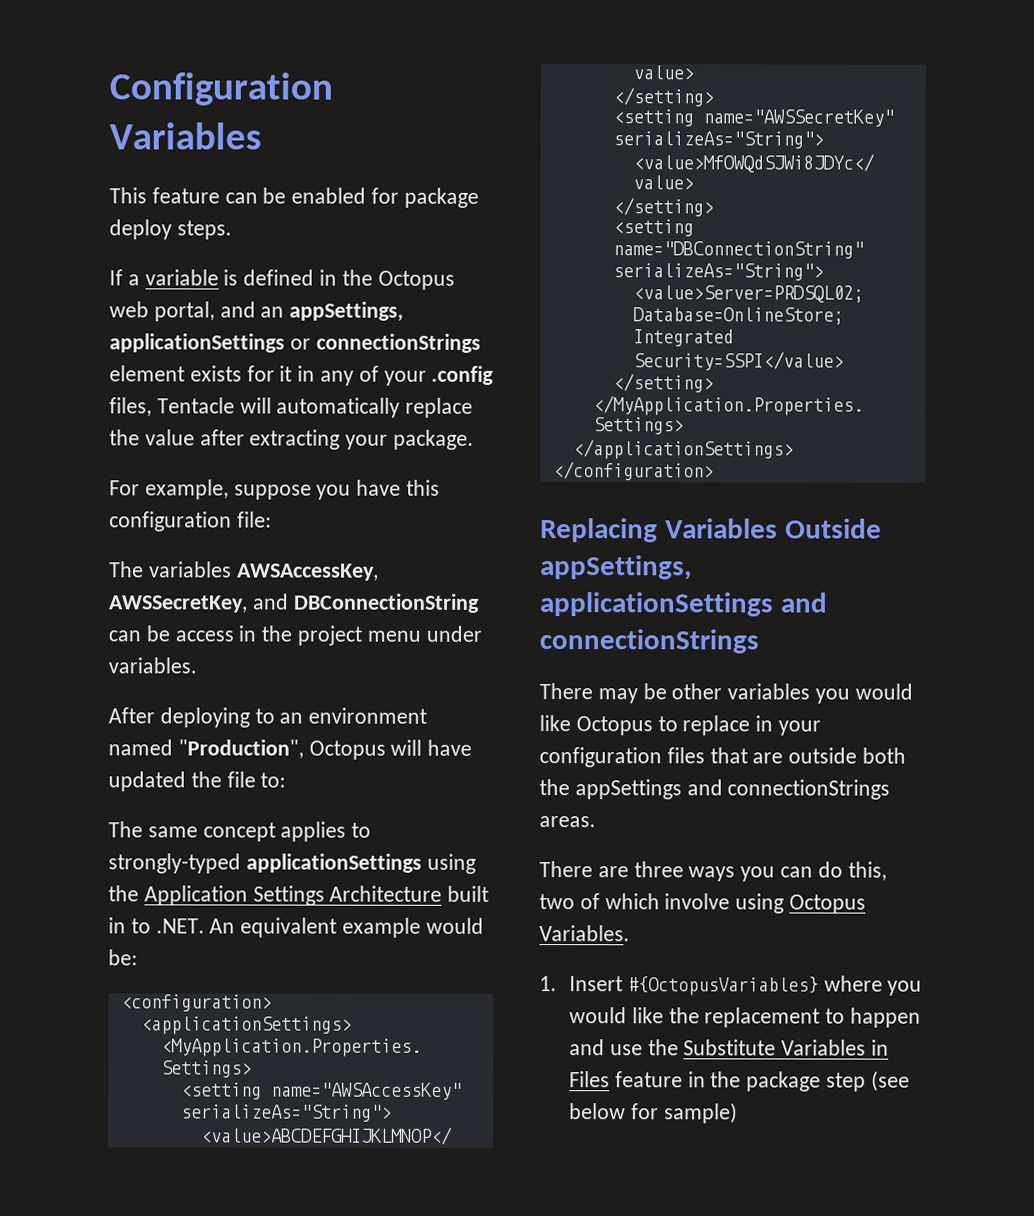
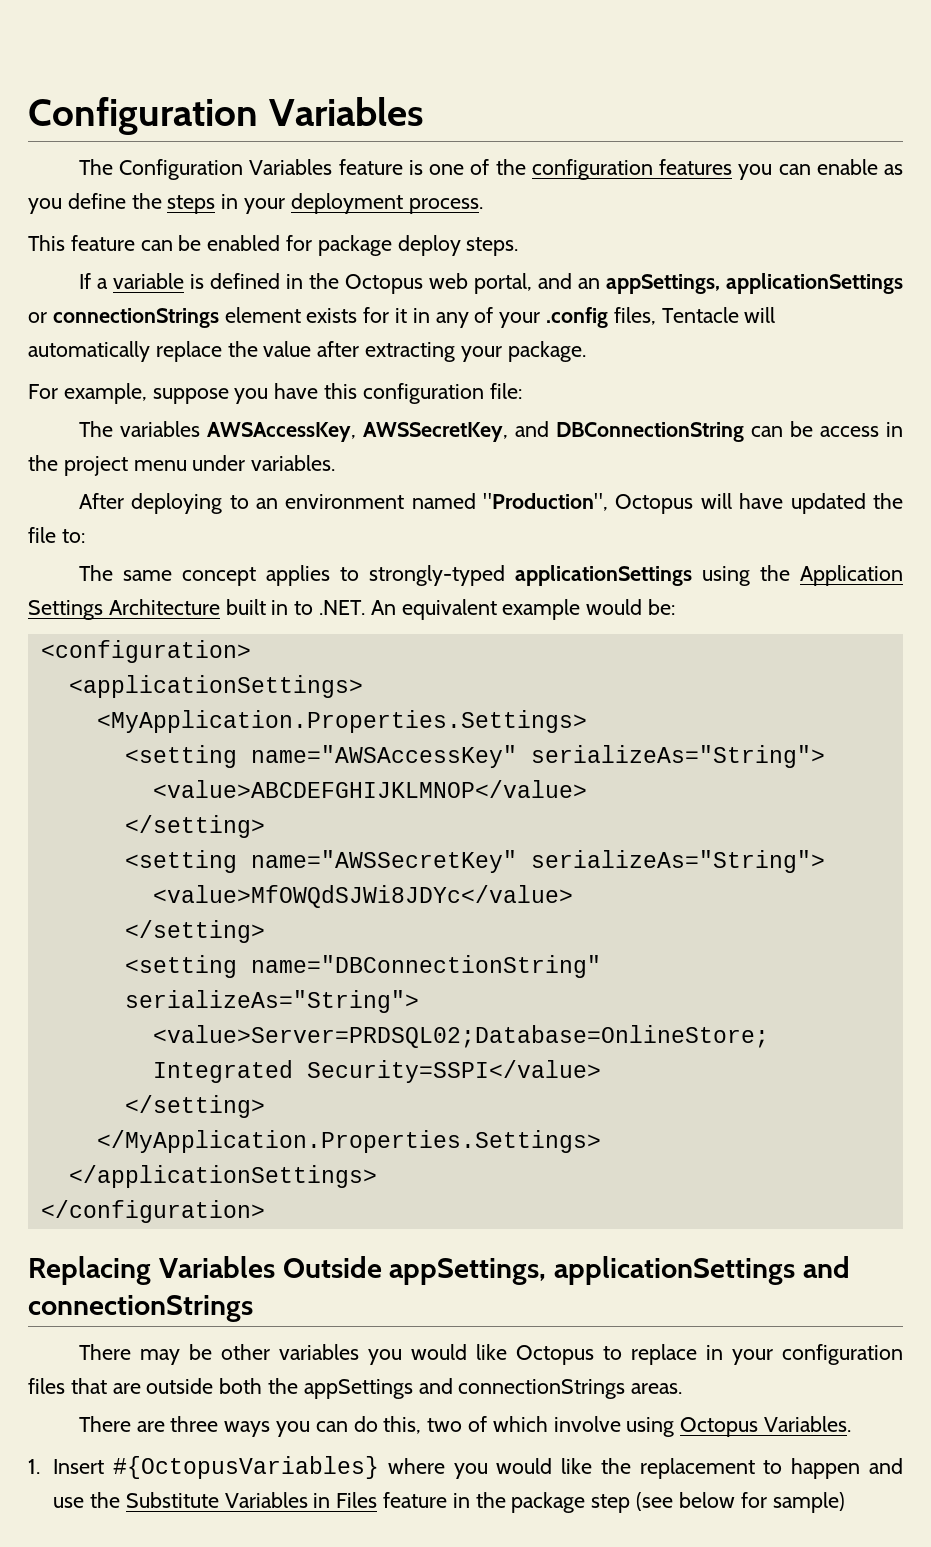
[109,72,333,106] [109,122,262,150] Configuration Variables -> [28,97,424,135] [78,159,904,180] [28,193,483,214] Configuration Variables // The Configuration Variables feature is one of the configuration features you can enable as you define the steps in your deployment process.

